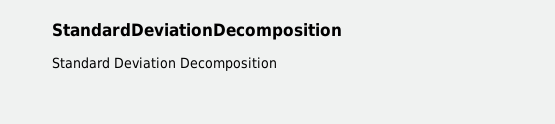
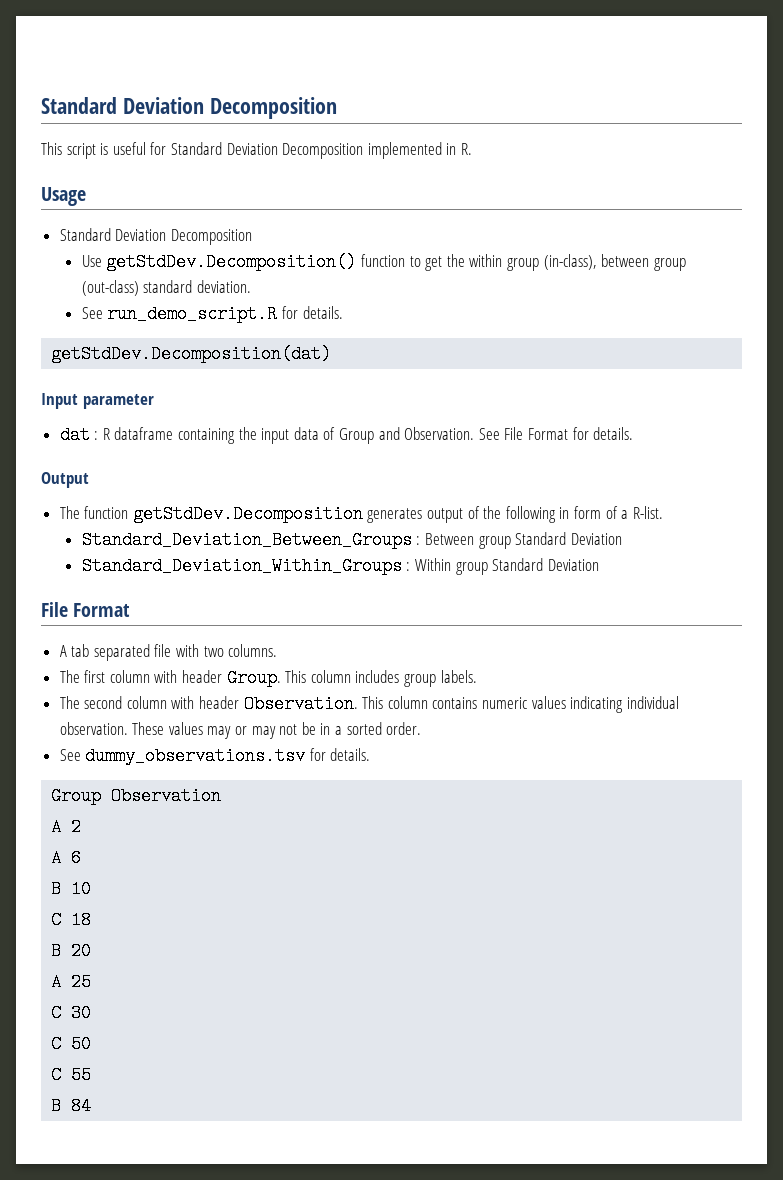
[52,23,342,40] [52,57,277,71] StandardDeviationDecomposition // Standard Deviation Decomposition -> [41,97,337,119] [41,142,472,159] [41,187,86,206] [59,228,252,245] [81,253,686,271] [81,280,251,296] [81,305,343,323] [51,345,332,363] [41,393,154,409] [59,426,634,444] [41,472,89,488] [59,505,663,523] [81,531,622,549] [81,557,599,575] [41,602,131,617] [59,644,278,661] [59,669,477,687] [59,695,679,713] [59,722,422,739] [59,747,371,765] [51,787,222,805] [51,818,82,836] [51,849,82,867] [51,880,92,898] [51,911,92,929] [51,942,92,960] [51,973,92,991] [51,1004,92,1022] [51,1035,92,1053] [51,1066,92,1084] [51,1097,92,1115] Standard Deviation Decomposition // This script is useful for Standard Deviation Decomposition implemented in R. // Usage // Standard Deviation Decomposition // Use getStdDev.Decomposition() function to get the within group (in-class), between group (out-class) standard deviation. // See run_demo_script.R for details. // getStdDev.Decomposition(dat) // Input parameter // dat : R dataframe containing the input data of Group and Observation. See File Format for details. // Output // The function getStdDev.Decomposition generates output of the following in form of a R-list. // Standard_Deviation_Between_Groups : Between group Standard Deviation // Standard_Deviation_Within_Groups : Within group Standard Deviation // File Format // A tab separated file with two columns. // The first column with header Group. This column includes group labels. // The second column with header Observation. This column contains numeric values indicating individual observation. These values may or may not be in a sorted order. // See dummy_observations.tsv for details. // Group Observation // A 2 // A 6 // B 10 // C 18 // B 20 // A 25 // C 30 // C 50 // C 55 // B 84

